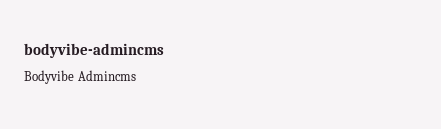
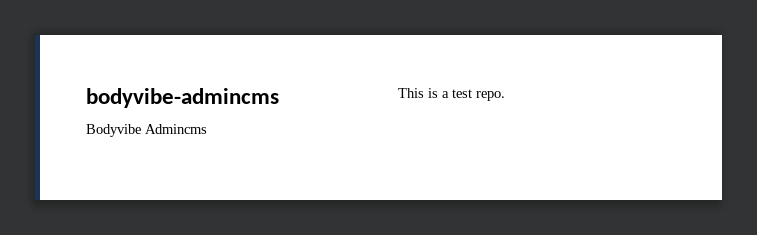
(136, 75) none -> [398,88,505,101] // This is a test repo.

